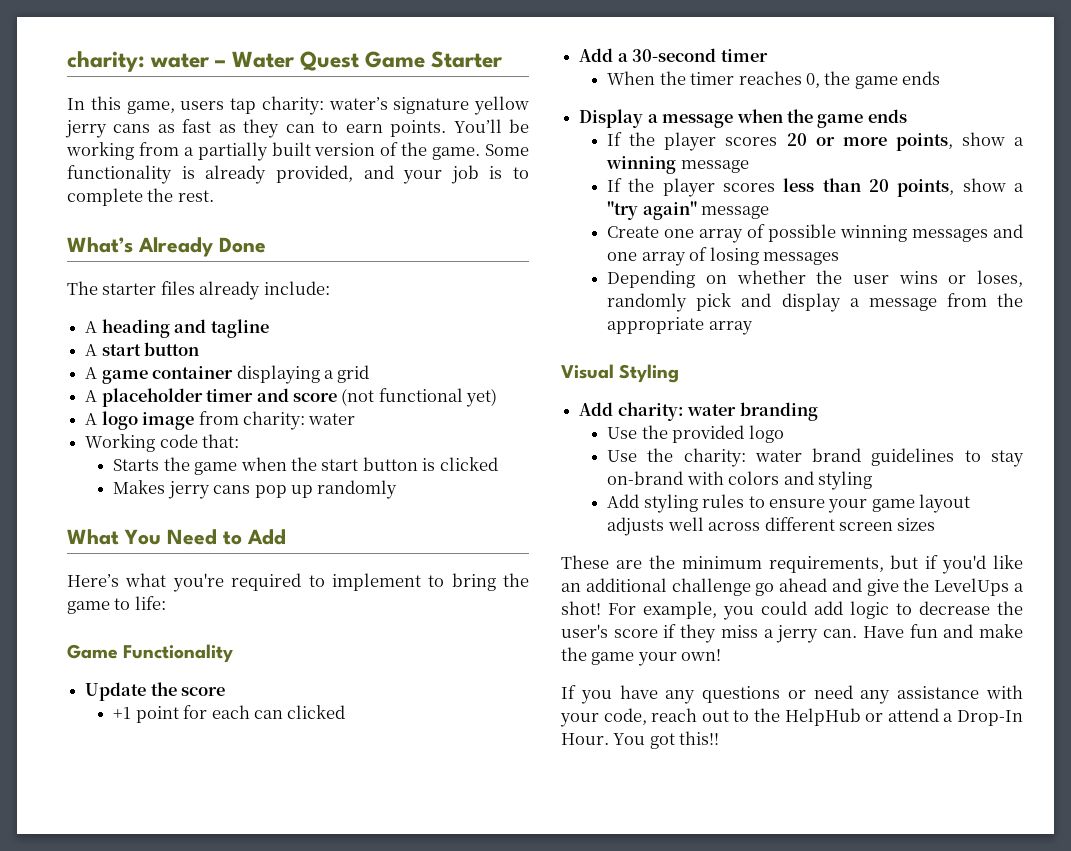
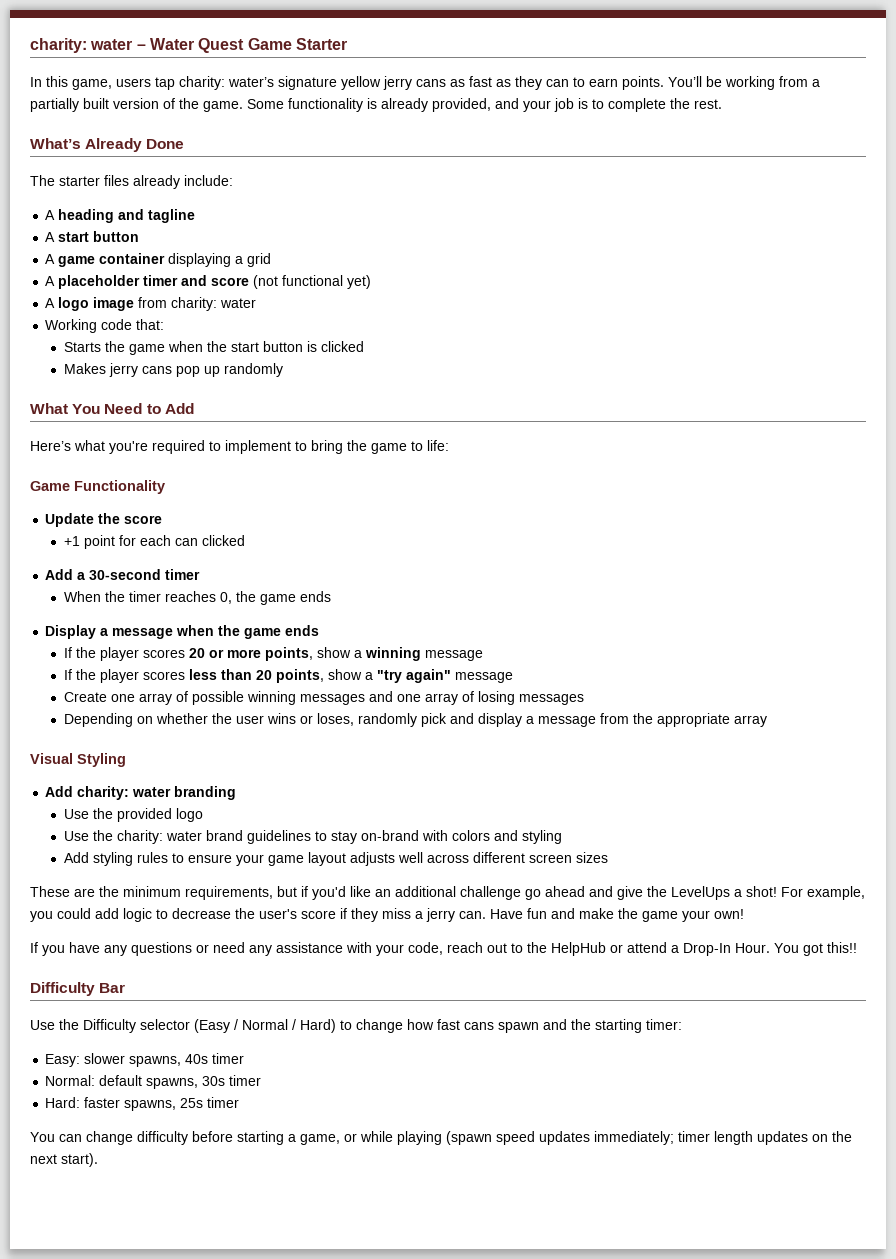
(720, 738) none -> [30,982,126,996] [30,1019,682,1033] [45,1053,245,1067] [45,1075,262,1089] [45,1097,240,1111] [30,1131,852,1145] [30,1153,98,1167] // Difficulty Bar // Use the Difficulty selector (Easy / Normal / Hard) to change how fast cans spawn and the starting timer: // Easy: slower spawns, 40s timer // Normal: default spawns, 30s timer // Hard: faster spawns, 25s timer // You can change difficulty before starting a game, or while playing (spawn speed updates immediately; timer length updates on the next start).

